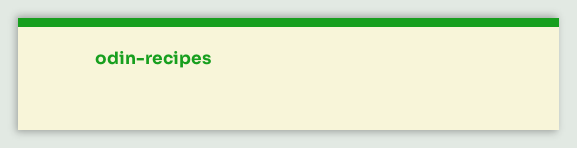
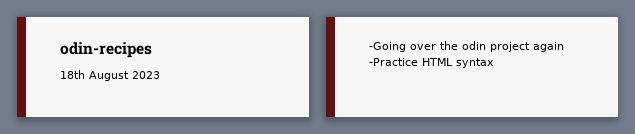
(211, 59) none -> [60,70,160,81] [369,41,564,52] [369,58,494,68] // 18th August 2023 // -Going over the odin project again -Practice HTML syntax

